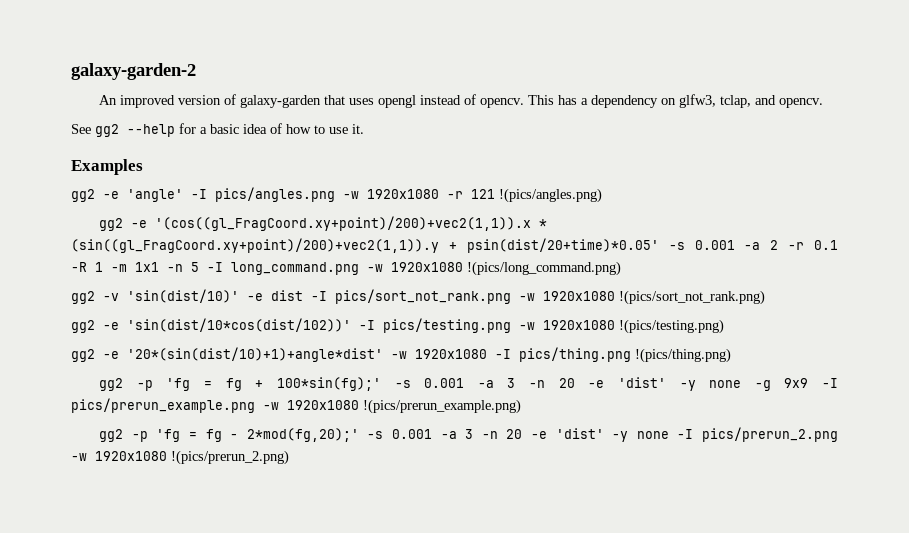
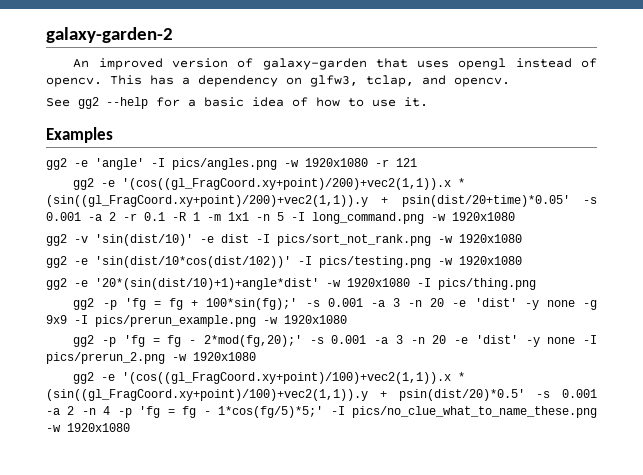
[499,188,602,203] !(pics/angles.png) -> (417, 162) none
[467,261,621,276] !(pics/long_command.png) -> (515, 216) none
[619,290,765,305] !(pics/sort_not_rank.png) -> (522, 238) none
[619,319,724,334] !(pics/testing.png) -> (522, 260) none
[635,348,731,363] !(pics/thing.png) -> (536, 284) none
[363,399,521,414] !(pics/prerun_example.png) -> (347, 319) none
[171,450,289,465] !(pics/prerun_2.png) -> [73,372,466,384] [46,389,597,401] [46,406,597,418] [46,423,130,432] // gg2 -e '(cos((gl_FragCoord.xy+point)/100)+vec2(1,1)).x * (sin((gl_FragCoord.xy+point)/100)+vec2(1,1)).y + psin(dist/20)*0.5' -s 0.001 -a 2 -n 4 -p 'fg = fg - 1*cos(fg/5)*5;' -I pics/no_clue_what_to_name_these.png -w 1920x1080

